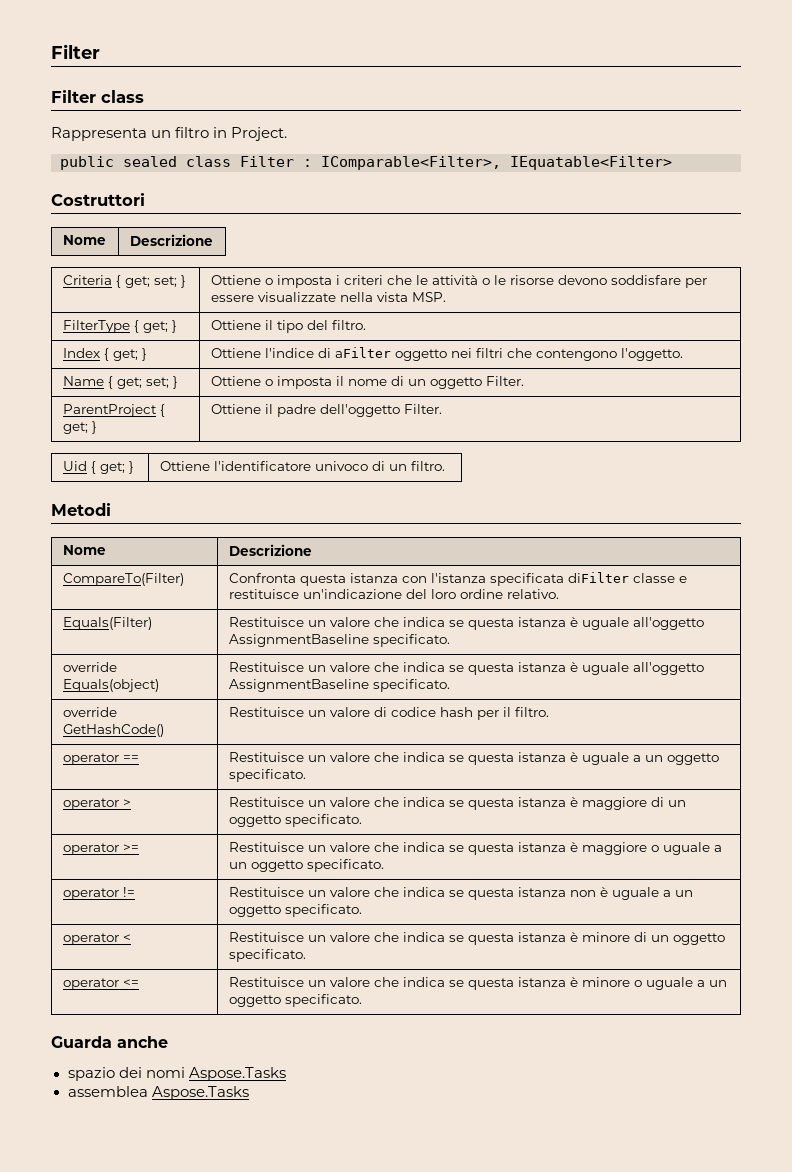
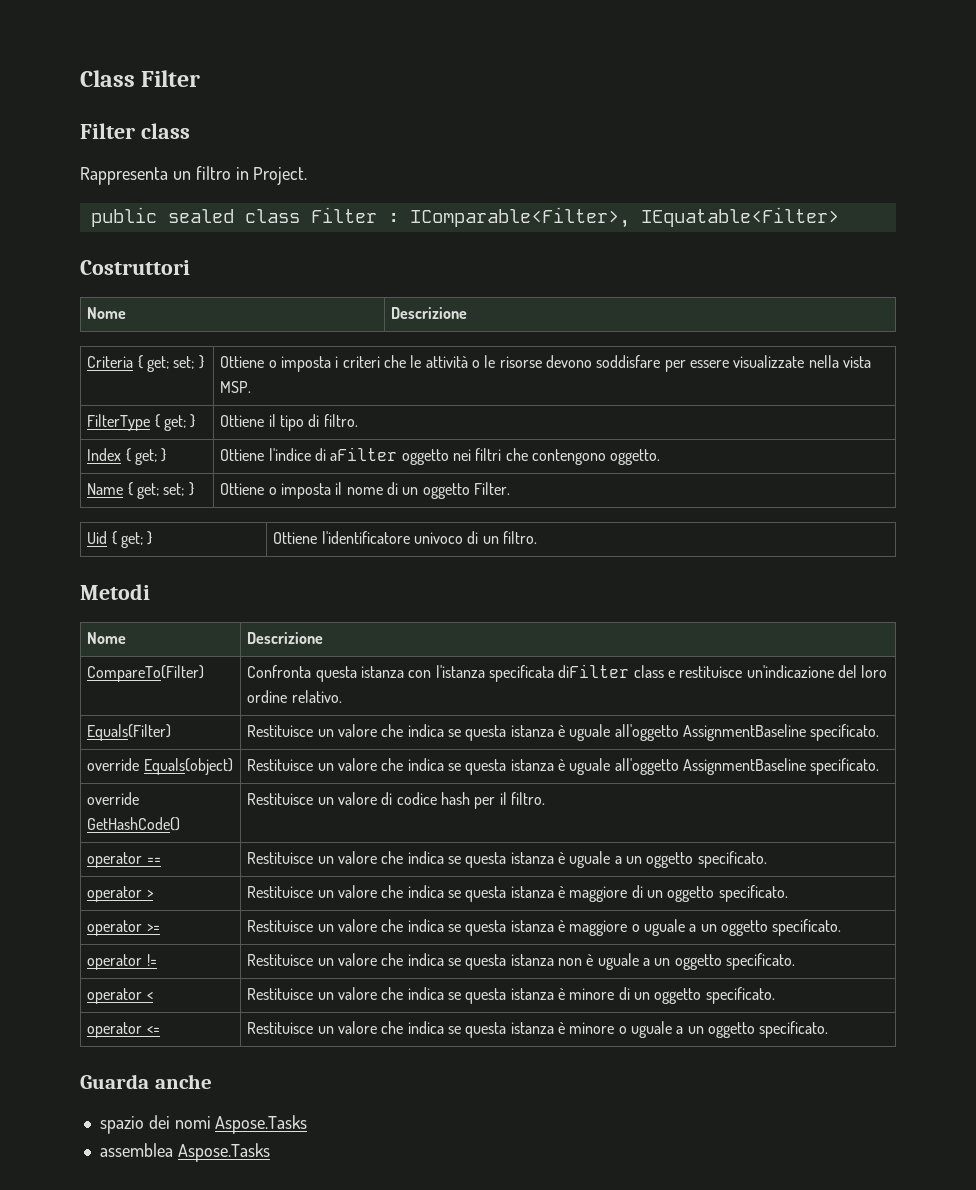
(51, 51) none -> [80,70,135,87] Class
[306,320,328,330] del -> [308,414,320,427] di
[620,348,683,361] l'oggetto. -> [610,449,661,465] oggetto.
[62,404,165,417] [62,421,97,434] [210,404,442,417] // ParentProject { get; } | Ottiene il padre dell'oggetto Filter. -> (511, 488) none
[632,573,675,583] classe -> [633,665,664,678] class

